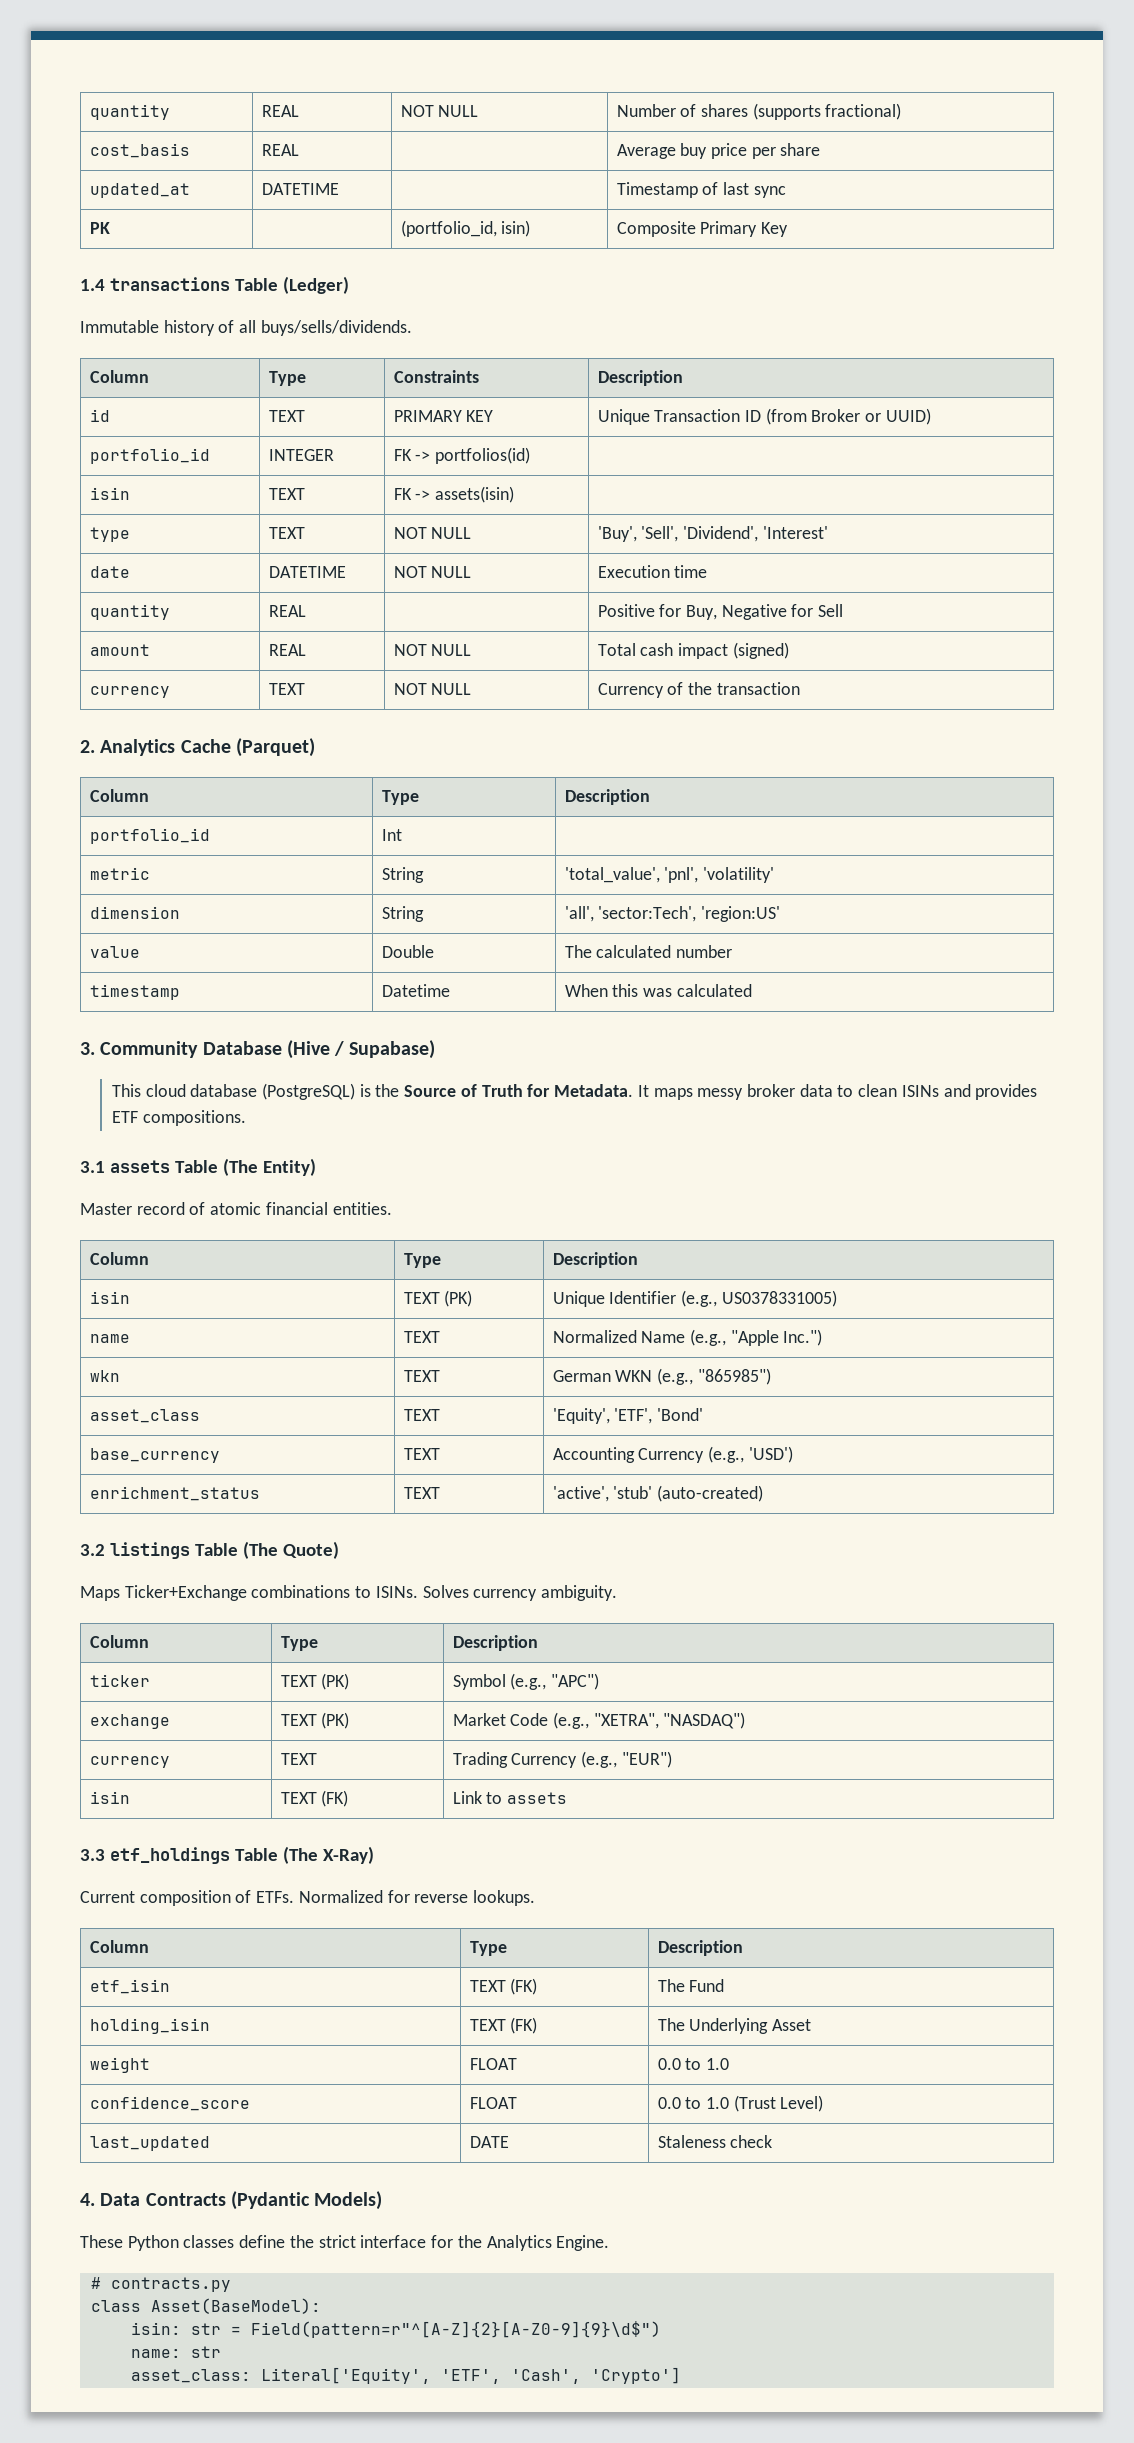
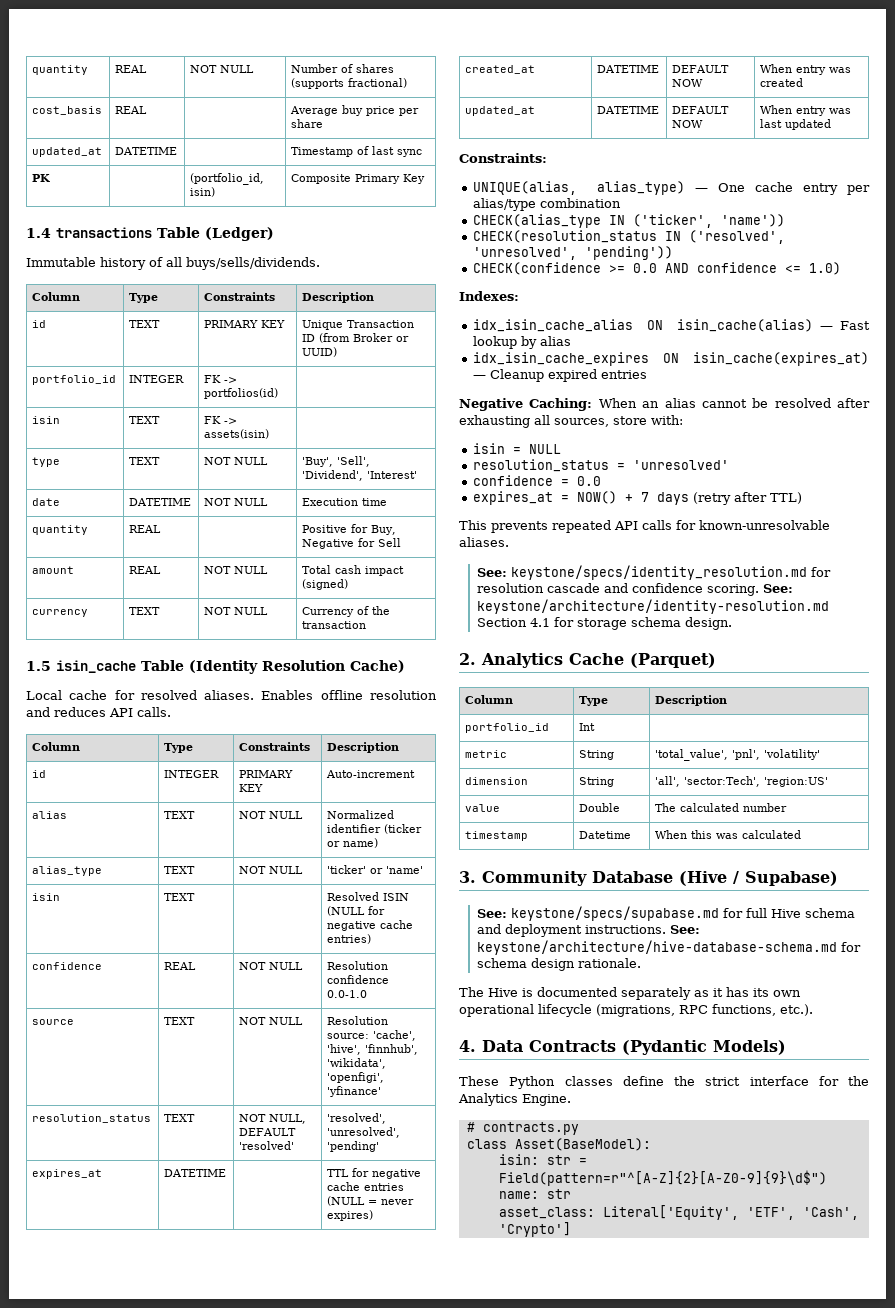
(800, 688) none -> [26,660,405,674] [26,690,437,700] [26,707,171,717] [32,742,81,751] [164,743,194,753] [239,742,311,751] [327,742,400,753] [32,770,47,778] [164,770,220,778] [239,770,294,778] [239,784,264,792] [326,770,416,778] [32,811,68,819] [164,811,196,819] [239,811,304,819] [327,810,395,819] [327,824,423,834] [327,838,379,848] [32,866,103,876] [164,866,196,874] [239,866,304,874] [327,865,424,874] [32,893,61,901] [164,893,196,901] [327,892,410,901] [327,906,386,916] [327,920,414,931] [327,934,372,944] [32,962,103,970] [164,962,197,970] [239,962,304,970] [327,961,389,970] [327,975,390,984] [327,990,368,998] [32,1019,75,1025] [164,1017,196,1025] [239,1017,304,1025] [327,1016,389,1025] [327,1030,417,1041] [327,1044,419,1055] [327,1058,387,1069] [327,1072,385,1083] [327,1086,382,1097] [32,1114,152,1123] [164,1114,196,1122] [239,1114,307,1124] [239,1128,297,1136] [239,1141,295,1150] [327,1113,387,1124] [327,1127,401,1138] [327,1141,380,1152] [32,1169,103,1179] [164,1169,227,1177] [327,1168,422,1179] [327,1182,405,1191] [327,1196,415,1206] [327,1210,374,1221] [465,65,536,74] [597,65,660,73] [672,65,730,73] [672,79,704,87] [760,64,852,75] [760,78,804,87] [465,106,536,116] [597,106,660,114] [672,106,730,114] [672,120,704,128] [760,105,852,116] [760,119,832,130] [459,153,547,163] [472,181,870,195] [472,198,621,211] [472,214,785,228] [472,230,785,244] [472,246,673,260] [472,262,841,275] [459,291,519,301] [472,319,870,332] [472,336,571,349] [472,352,869,366] [472,369,647,382] [459,398,870,411] [459,415,683,428] [472,443,561,454] [472,459,729,472] [472,475,601,486] [472,491,802,505] [459,520,830,533] [459,537,509,547] [476,565,831,580] [476,583,793,596] [476,599,829,614] [476,617,732,630] // 1.5 isin_cache Table (Identity Resolution Cache) // Local cache for resolved aliases. Enables offline resolution and reduces API calls. // Column | Type | Constraints | Description // id | INTEGER | PRIMARY KEY | Auto-increment // alias | TEXT | NOT NULL | Normalized identifier (ticker or name) // alias_type | TEXT | NOT NULL | 'ticker' or 'name' // isin | TEXT | | Resolved ISIN (NULL for negative cache entries) // confidence | REAL | NOT NULL | Resolution confidence 0.0-1.0 // source | TEXT | NOT NULL | Resolution source: 'cache', 'hive', 'finnhub', 'wikidata', 'openfigi', 'yfinance' // resolution_status | TEXT | NOT NULL, DEFAULT 'resolved' | 'resolved', 'unresolved', 'pending' // expires_at | DATETIME | | TTL for negative cache entries (NULL = never expires) // created_at | DATETIME | DEFAULT NOW | When entry was created // updated_at | DATETIME | DEFAULT NOW | When entry was last updated // Constraints: // UNIQUE(alias, alias_type) — One cache entry per alias/type combination // CHECK(alias_type IN ('ticker', 'name')) // CHECK(resolution_status IN ('resolved', 'unresolved', 'pending')) // CHECK(confidence >= 0.0 AND confidence <= 1.0) // Indexes: // idx_isin_cache_alias ON isin_cache(alias) — Fast lookup by alias // idx_isin_cache_expires ON isin_cache(expires_at) — Cleanup expired entries // Negative Caching: When an alias cannot be resolved after exhausting all sources, store with: // isin = NULL // resolution_status = 'unresolved' // confidence = 0.0 // expires_at = NOW() + 7 days (retry after TTL) // This prevents repeated API calls for known-unresolvable aliases. // See: keystone/specs/identity_resolution.md for resolution cascade and confidence scoring. See: keystone/architecture/identity-resolution.md Section 4.1 for storage schema design.
[111,1083,1038,1100] [111,1110,246,1126] [80,1158,316,1176] [80,1202,392,1215] [89,1252,149,1265] [403,1253,441,1268] [552,1252,638,1268] [89,1291,130,1304] [403,1290,473,1307] [552,1290,837,1307] [89,1334,130,1343] [403,1331,440,1343] [552,1329,823,1346] [89,1370,120,1382] [403,1370,440,1382] [552,1368,771,1385] [89,1409,200,1423] [403,1409,440,1421] [552,1408,703,1424] [89,1448,220,1463] [403,1448,440,1460] [552,1446,793,1463] [89,1486,260,1501] [403,1487,440,1499] [552,1485,763,1502] [80,1541,339,1559] [80,1585,618,1601] [89,1635,149,1648] [280,1636,318,1651] [452,1635,538,1651] [89,1674,150,1687] [280,1673,350,1690] [452,1673,599,1690] [89,1714,170,1729] [280,1712,350,1729] [452,1712,746,1729] [89,1756,170,1768] [280,1753,317,1765] [452,1751,672,1768] [89,1791,130,1804] [280,1790,349,1807] [452,1791,567,1804] [80,1846,374,1864] [80,1890,536,1906] [89,1940,149,1953] [469,1941,507,1956] [657,1940,743,1956] [89,1979,170,1994] [469,1978,538,1995] [657,1979,725,1992] [89,2018,210,2034] [469,2017,538,2034] [657,2018,811,2034] [89,2057,150,2073] [469,2058,517,2070] [657,2058,729,2070] [89,2096,250,2111] [469,2097,517,2109] [657,2095,824,2112] [89,2136,210,2151] [469,2136,509,2148] [657,2135,773,2148] This cloud database (PostgreSQL) is the Source of Truth for Metadata. It maps messy broker data to clean ISINs and provides ETF compositions. // 3.1 assets Table (The Entity) // Master record of atomic financial entities. // Column | Type | Description // isin | TEXT (PK) | Unique Identifier (e.g., US0378331005) // name | TEXT | Normalized Name (e.g., "Apple Inc.") // wkn | TEXT | German WKN (e.g., "865985") // asset_class | TEXT | 'Equity', 'ETF', 'Bond' // base_currency | TEXT | Accounting Currency (e.g., 'USD') // enrichment_status | TEXT | 'active', 'stub' (auto-created) // 3.2 listings Table (The Quote) // Maps Ticker+Exchange combinations to ISINs. Solves currency ambiguity. // Column | Type | Description // ticker | TEXT (PK) | Symbol (e.g., "APC") // exchange | TEXT (PK) | Market Code (e.g., "XETRA", "NASDAQ") // currency | TEXT | Trading Currency (e.g., "EUR") // isin | TEXT (FK) | Link to assets // 3.3 etf_holdings Table (The X-Ray) // Current composition of ETFs. Normalized for reverse lookups. // Column | Type | Description // etf_isin | TEXT (FK) | The Fund // holding_isin | TEXT (FK) | The Underlying Asset // weight | FLOAT | 0.0 to 1.0 // confidence_score | FLOAT | 0.0 to 1.0 (Trust Level) // last_updated | DATE | Staleness check -> [476,906,855,921] [476,924,700,937] [476,940,861,955] [476,958,641,971] [459,987,801,1000] [459,1004,813,1017] See: keystone/specs/supabase.md for full Hive schema and deployment instructions. See: keystone/architecture/hive-database-schema.md for schema design rationale. // The Hive is documented separately as it has its own operational lifecycle (migrations, RPC functions, etc.).

